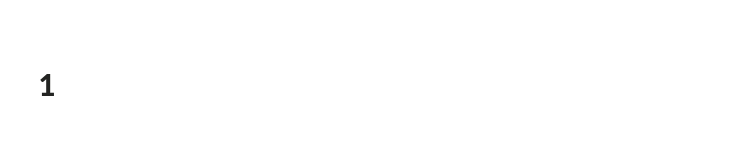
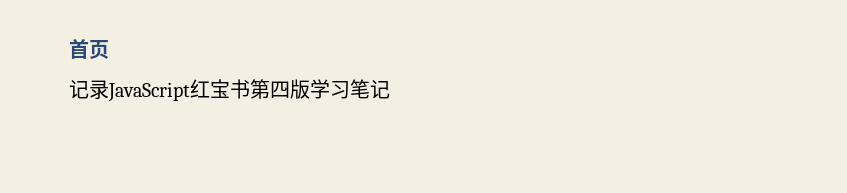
[38,74,55,96] 1 -> [69,39,109,59] [69,79,390,102] 首页 // 记录JavaScript红宝书第四版学习笔记

